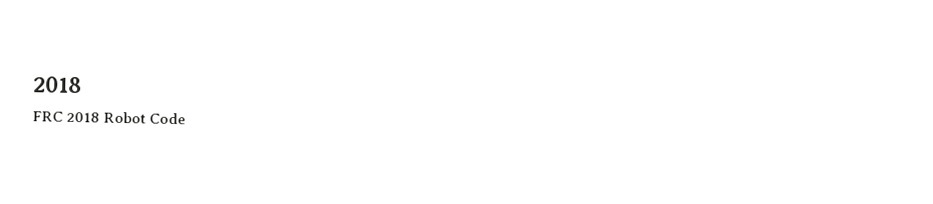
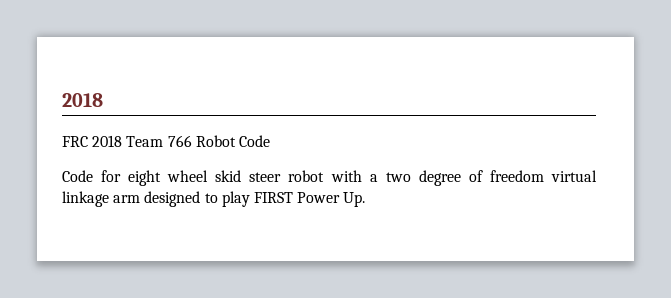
(101, 117) none -> [126,135,192,147] Team 766
(187, 118) none -> [62,170,598,186] [62,191,366,207] // Code for eight wheel skid steer robot with a two degree of freedom virtual linkage arm designed to play FIRST Power Up.

